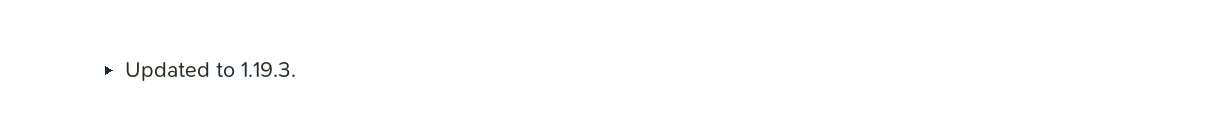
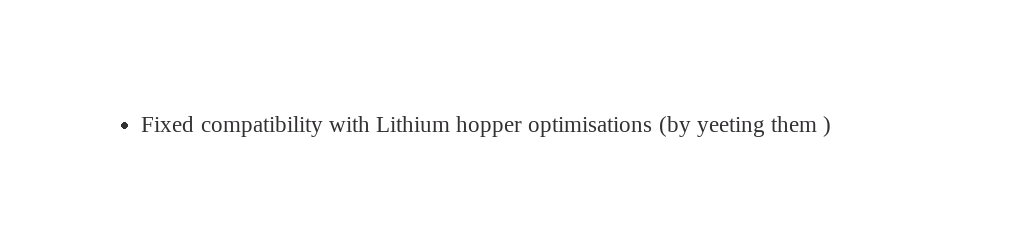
[125,62,297,81] Updated to 1.19.3. -> [141,116,832,137] Fixed compatibility with Lithium hopper optimisations (by yeeting them )

